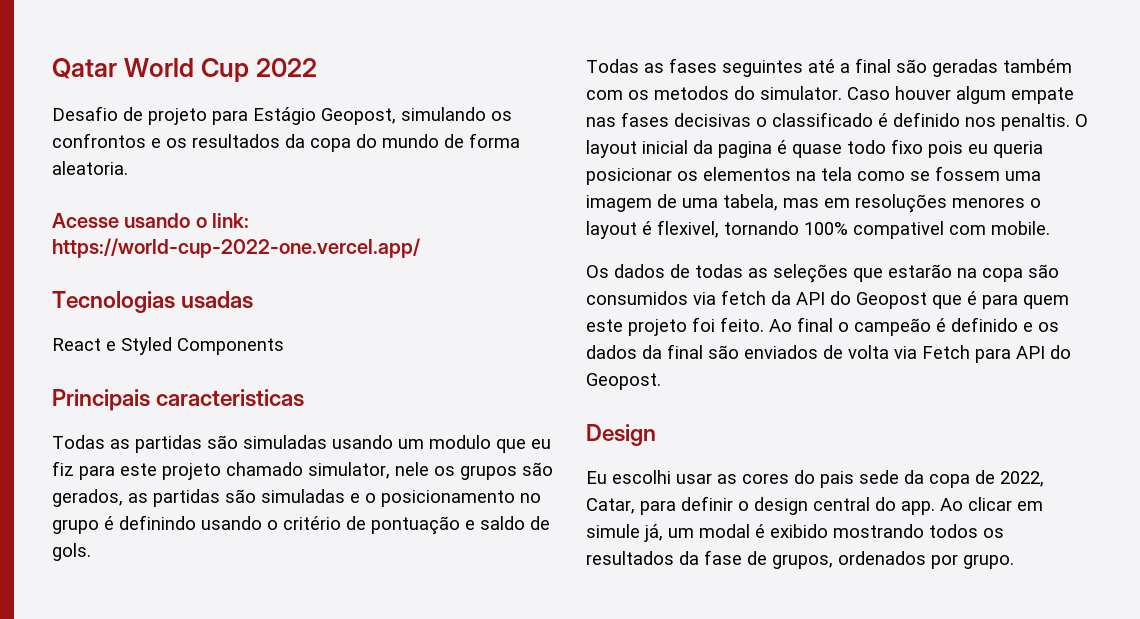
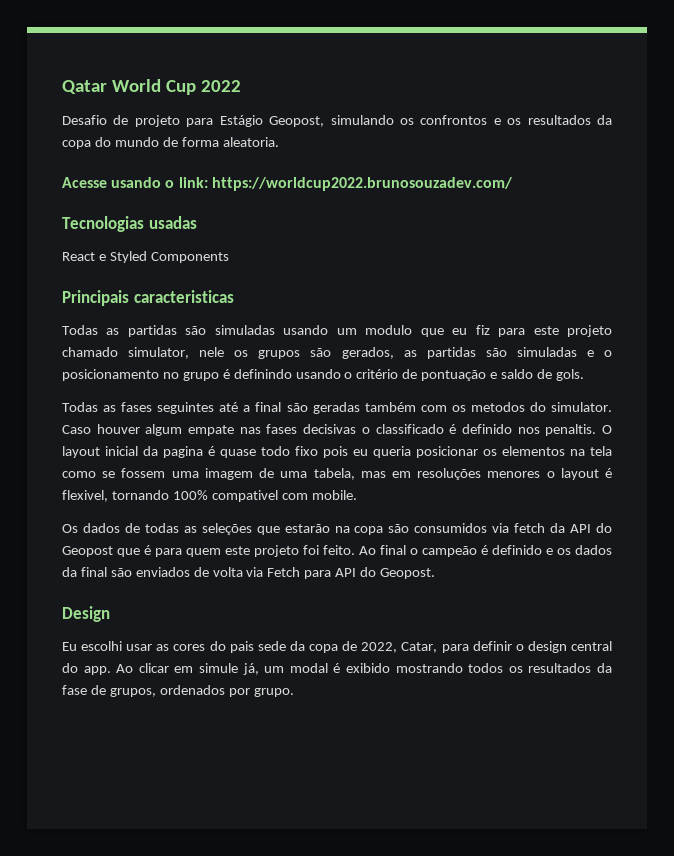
[52,238,420,258] https://world-cup-2022-one.vercel.app/ -> [211,177,513,191] https://worldcup2022.brunosouzadev.com/

